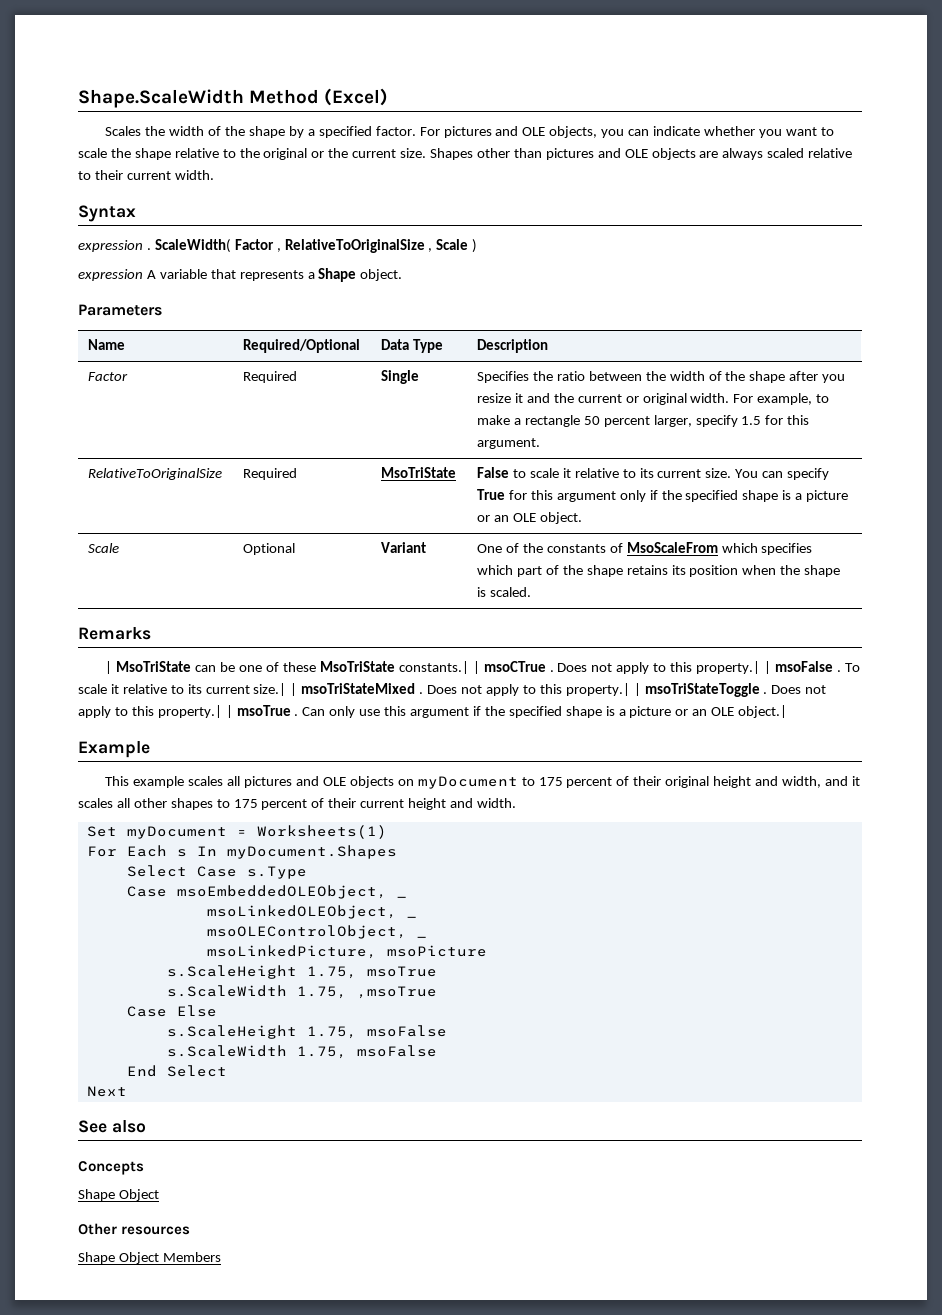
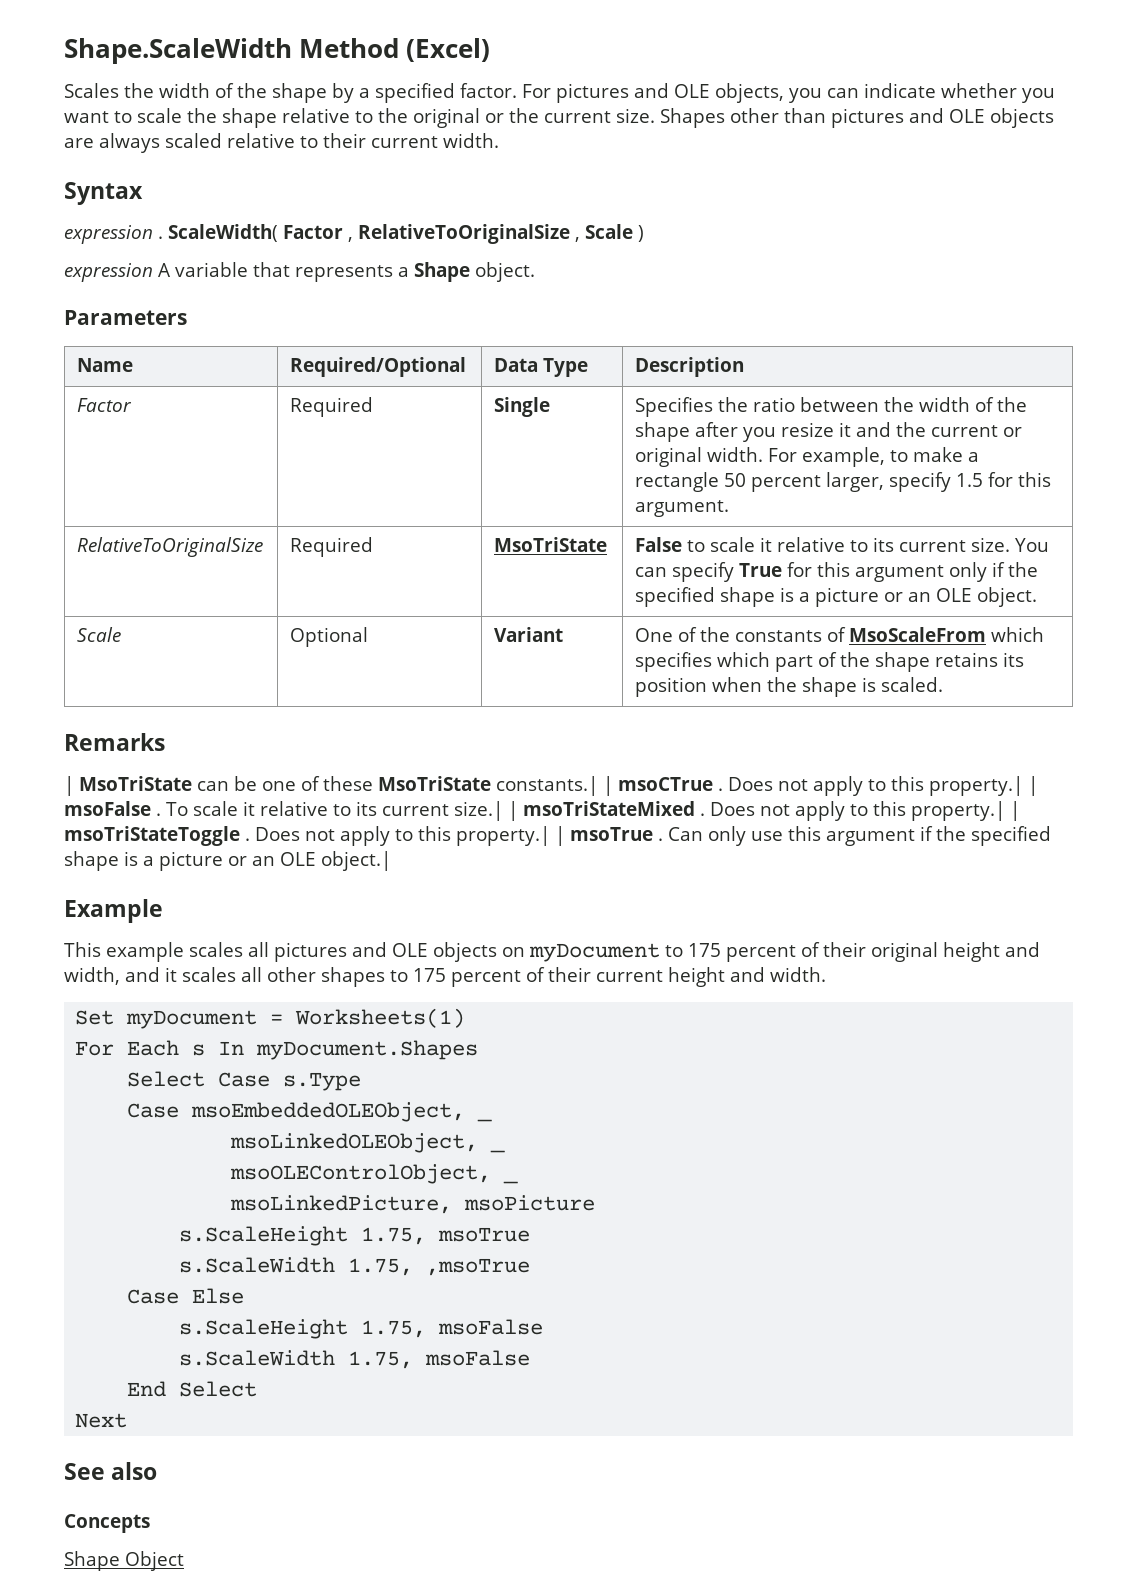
[78,1223,191,1235] [78,1252,221,1264] // Other resources // Shape Object Members -> (184, 1561) none

